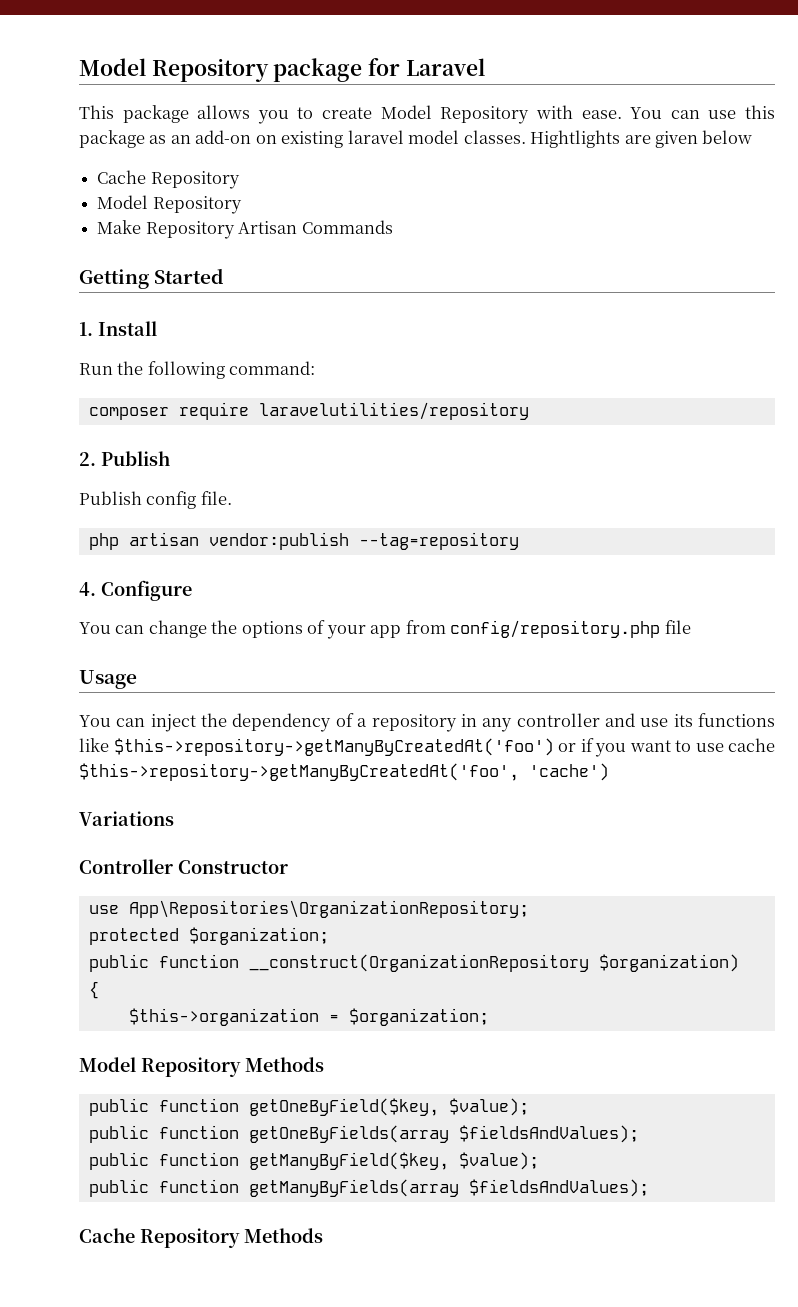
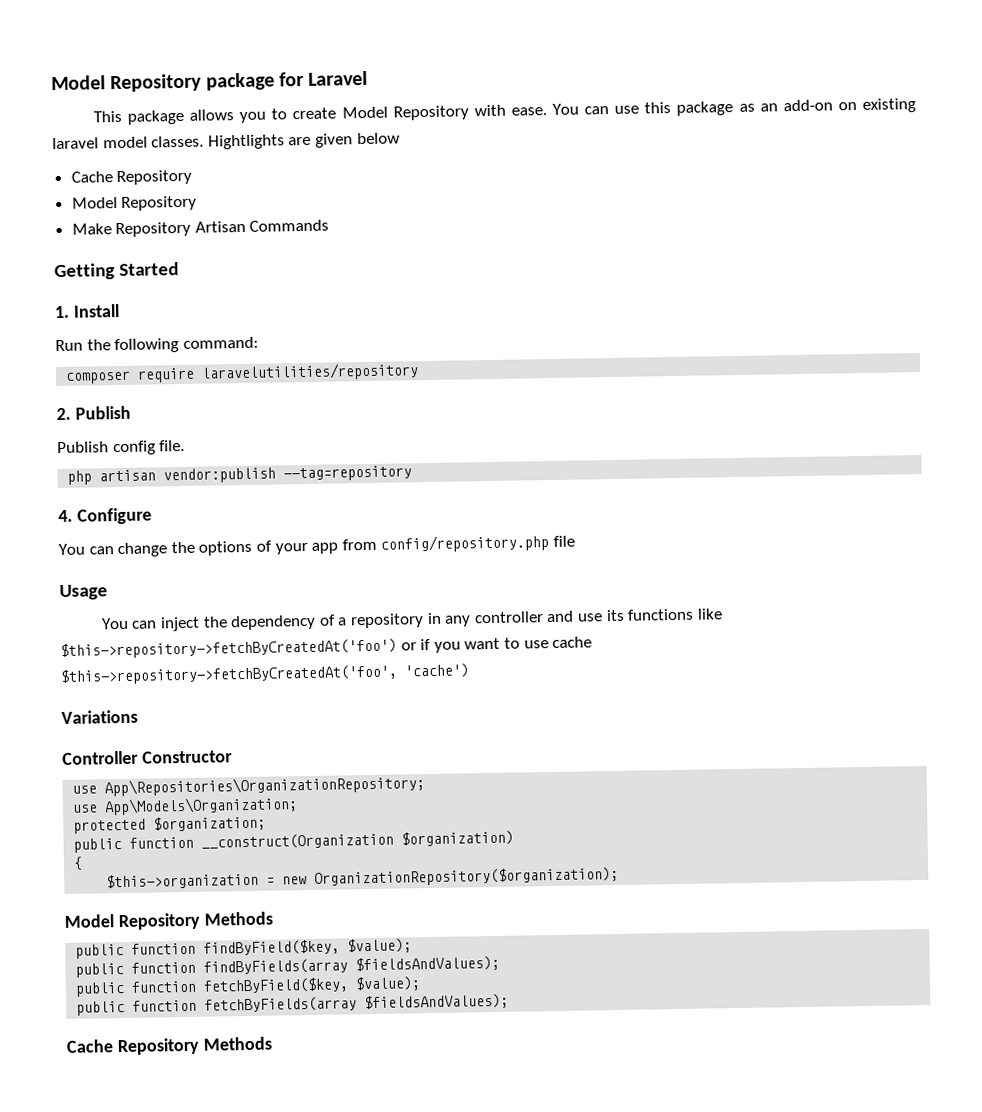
[113,738,554,756] $this->repository->getManyByCreatedAt('foo') -> [60,638,397,659] $this->repository->fetchByCreatedAt('foo')
[79,763,519,781] $this->repository->getManyByCreatedAt('foo', -> [60,664,397,685] $this->repository->fetchByCreatedAt('foo',
(529, 909) none -> [72,796,299,816] // use App\Models\Organization;
[248,954,589,972] __construct(OrganizationRepository -> [201,832,395,850] __construct(Organization
[348,1008,489,1026] $organization; -> [282,866,620,887] new OrganizationRepository($organization);
[248,1098,529,1116] [88,1125,449,1143] getOneByField($key, $value); // public function getOneByFields(array -> [203,938,413,956] [75,958,349,978] findByField($key, $value); // public function findByFields(array
[248,1152,539,1170] [88,1179,459,1197] getManyByField($key, $value); // public function getManyByFields(array -> [203,976,422,994] [76,996,358,1016] fetchByField($key, $value); // public function fetchByFields(array

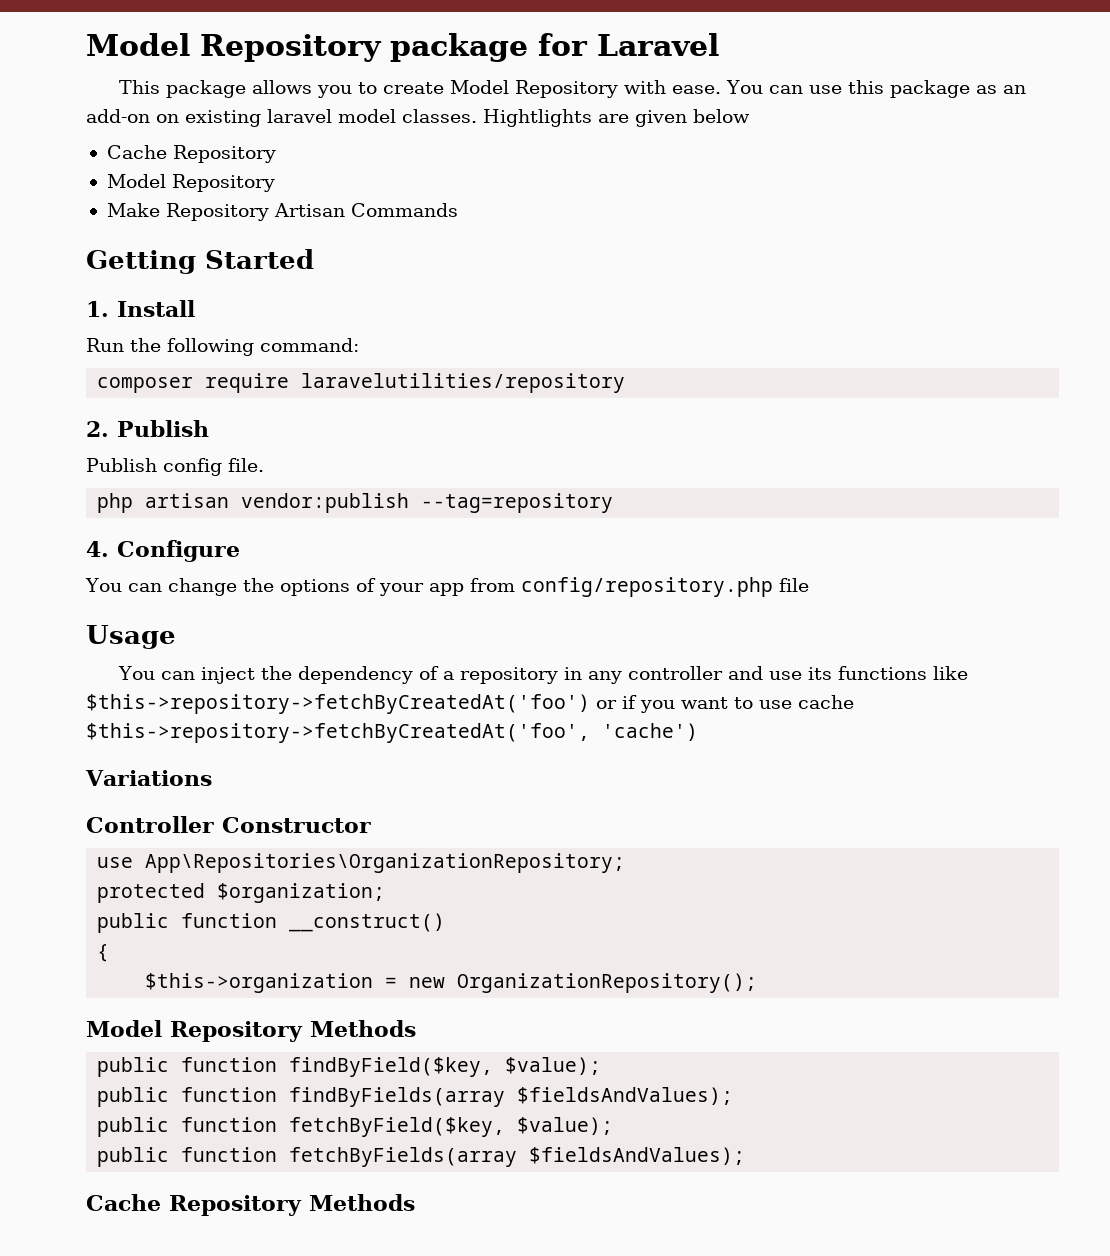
[72,796,299,816] // use App\Models\Organization; -> (626, 863) none
[201,830,515,850] __construct(Organization $organization) -> [289,913,446,932] __construct()
[314,866,620,887] OrganizationRepository($organization); -> [457,973,758,993] OrganizationRepository();

